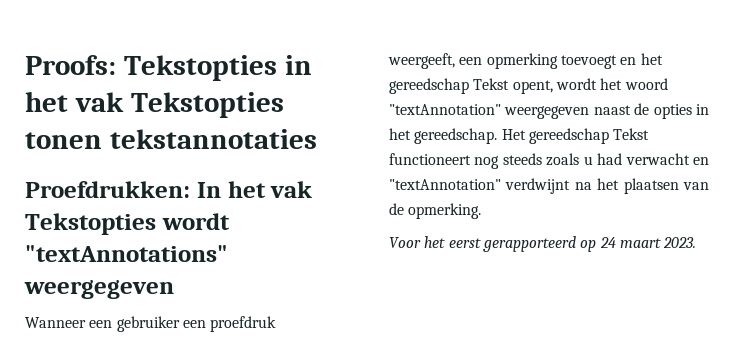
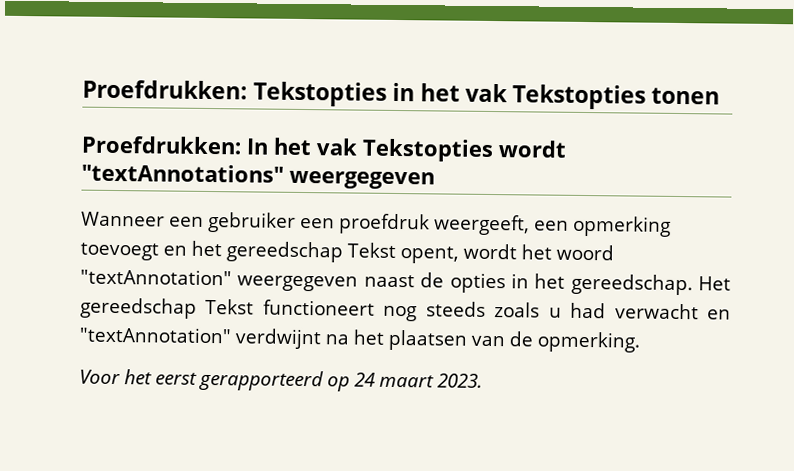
[25,55,116,75] Proofs: -> [82,79,248,100] Proefdrukken:
[109,129,317,149] tekstannotaties -> (721, 96) none

